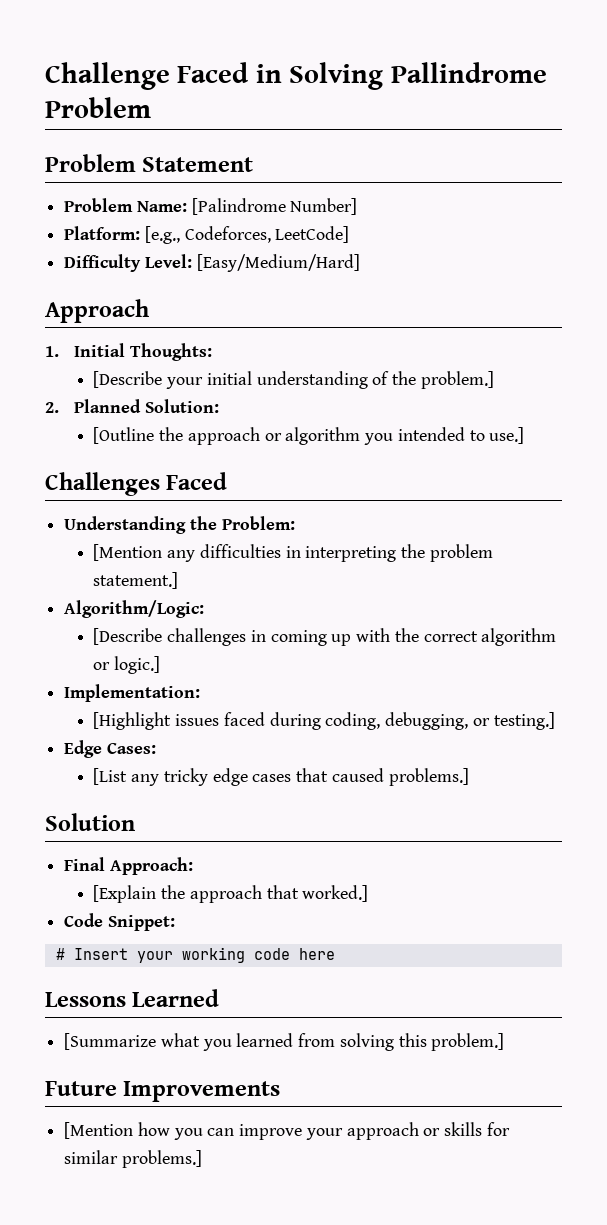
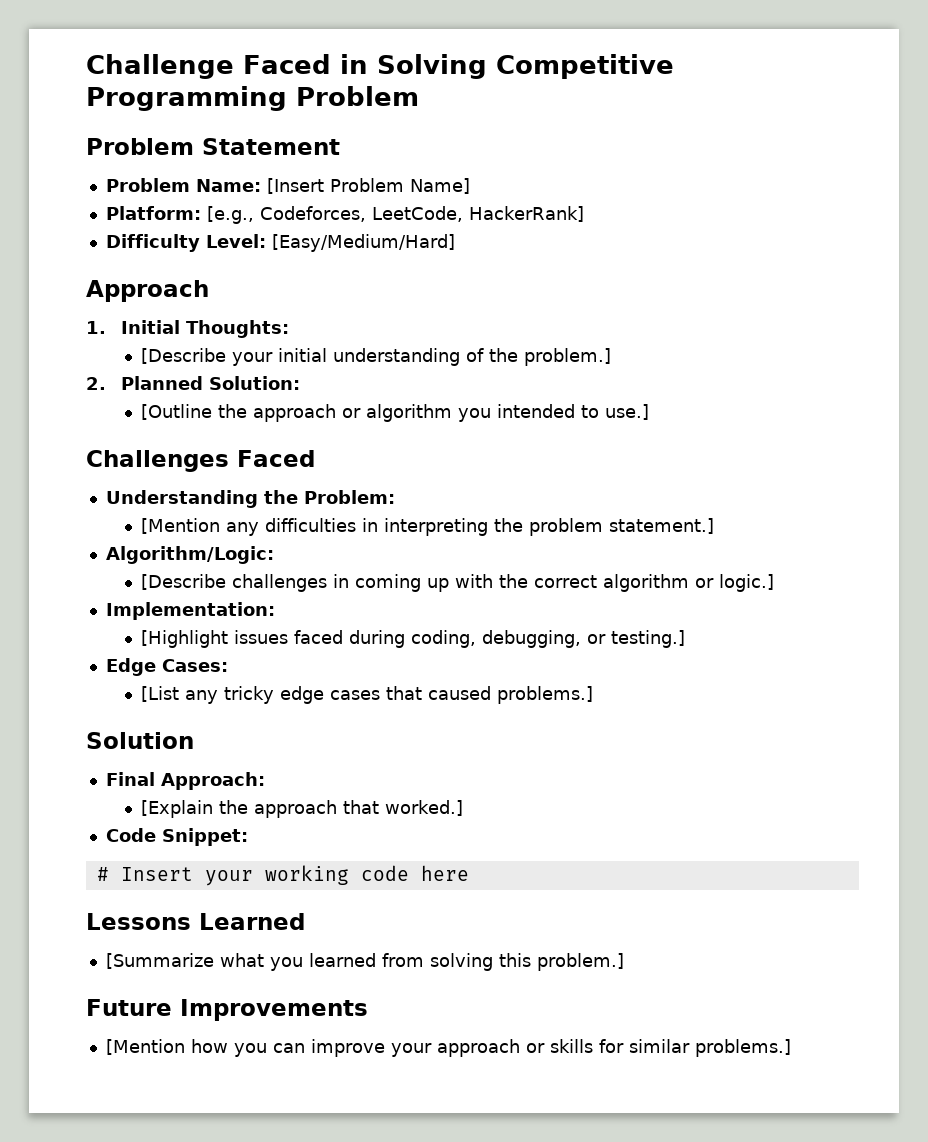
[390,62,547,83] Pallindrome -> [495,54,674,79] [86,86,287,111] Competitive Programming
[191,198,358,215] [Palindrome Number] -> [266,178,470,194] [Insert Problem Name]
[275,226,350,243] LeetCode] -> [371,206,584,222] LeetCode, HackerRank]

